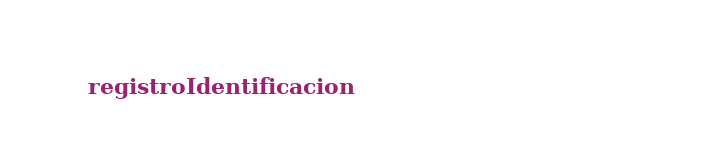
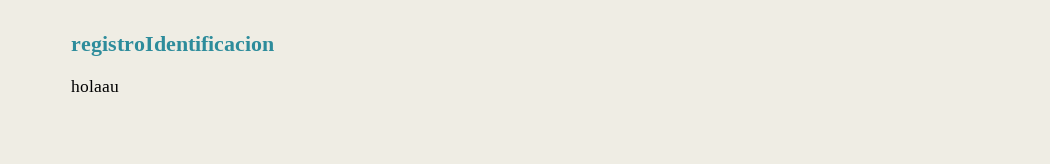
(355, 88) none -> [71,80,119,92] // holaau

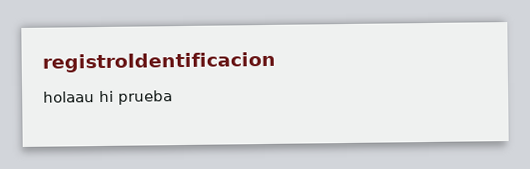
(119, 86) none -> [99,90,173,105] hi prueba

